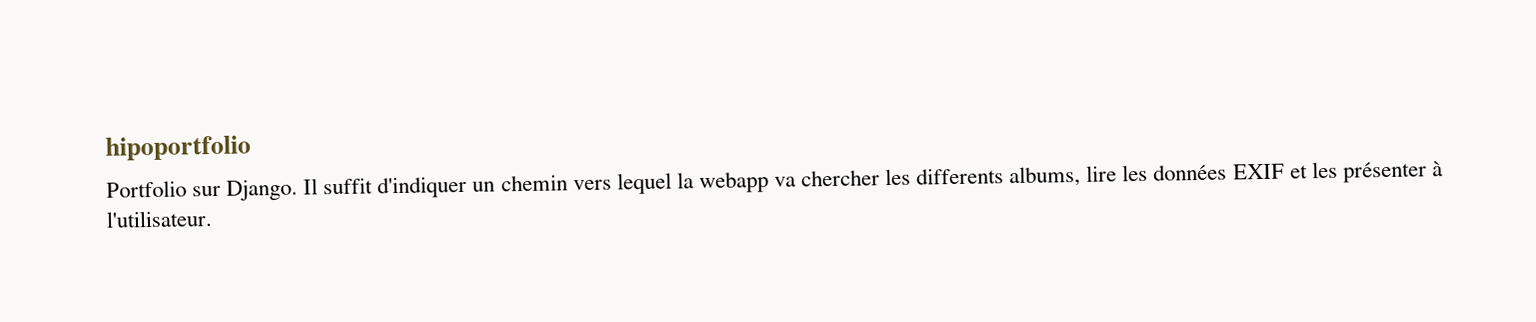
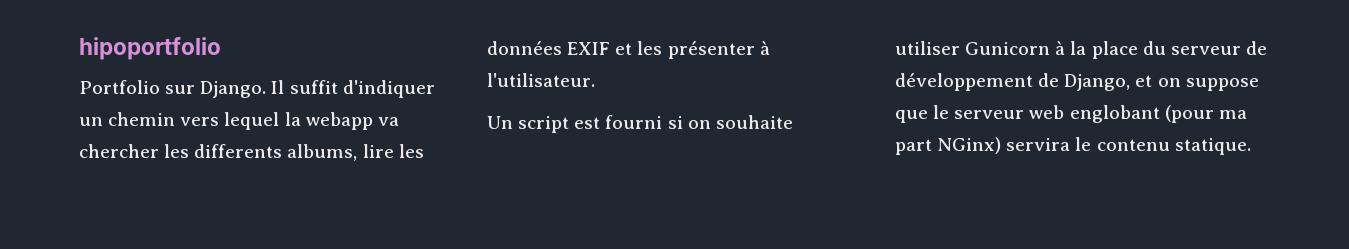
(212, 219) none -> [487,115,793,133] [895,41,1267,59] [895,73,1259,91] [895,105,1247,123] [895,137,1251,155] // Un script est fourni si on souhaite utiliser Gunicorn à la place du serveur de développement de Django, et on suppose que le serveur web englobant (pour ma part NGinx) servira le contenu statique.

